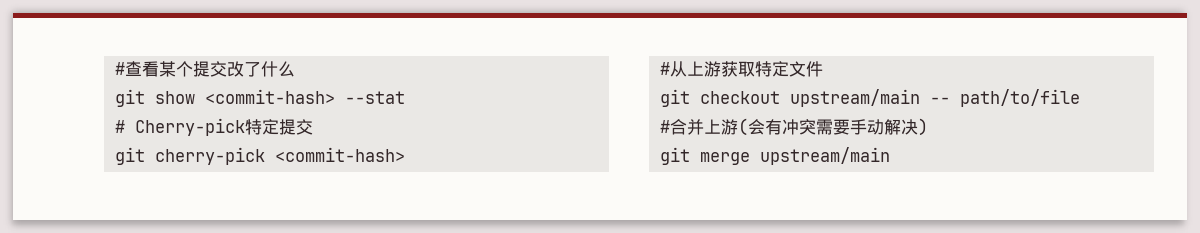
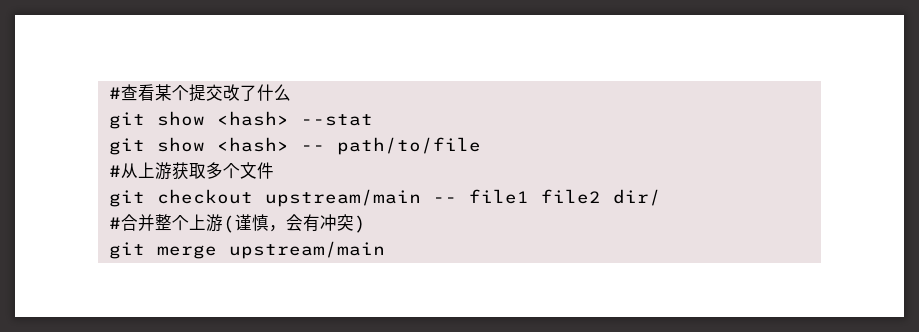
[204,89,335,104] <commit-hash> -> [216,111,289,126] <hash>
[114,118,313,136] [114,147,405,165] # Cherry-pick特定提交 // git cherry-pick <commit-hash> -> [108,137,481,155] git show <hash> -- path/to/file
[754,61,789,77] 特定 -> [205,162,240,179] 多个
[959,89,1080,107] path/to/file -> [468,189,661,206] file1 file2 dir/
(704, 127) none -> [154,214,189,231] 整个
(748, 127) none -> [234,214,286,232] 谨慎，
[815,119,918,135] 需要手动解决 -> (354, 222) none

